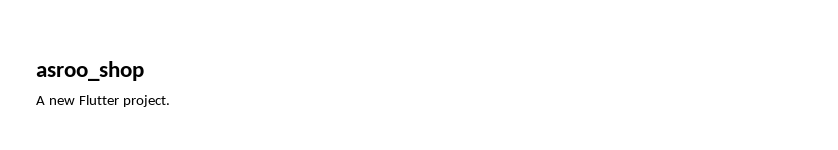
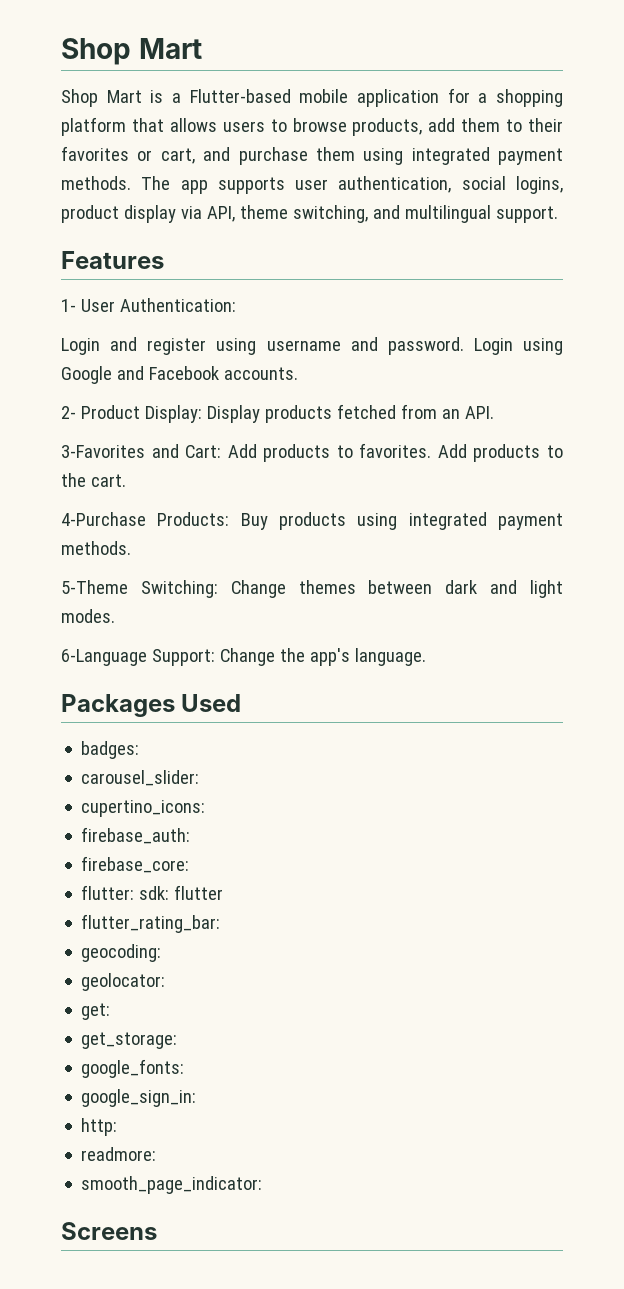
[36,61,144,81] [36,95,170,107] asroo_shop // A new Flutter project. -> [61,38,202,65] [61,88,563,107] [61,117,563,136] [61,146,563,165] [61,176,563,194] [61,205,558,223] [61,251,164,269] [61,298,236,312] [61,337,563,355] [61,366,298,384] [61,404,494,423] [61,443,563,462] [61,473,126,487] [61,512,563,530] [61,541,131,555] [61,580,564,598] [61,609,115,623] [61,648,426,666] [61,694,242,717] [81,741,140,759] [81,770,200,786] [81,800,206,817] [81,827,191,844] [81,856,190,873] [81,885,224,900] [81,914,221,933] [81,944,162,962] [81,973,166,991] [81,1003,111,1020] [81,1032,178,1049] [81,1059,185,1078] [81,1089,197,1107] [81,1118,118,1136] [81,1147,157,1161] [81,1176,263,1194] [61,1222,157,1240] Shop Mart // Shop Mart is a Flutter-based mobile application for a shopping platform that allows users to browse products, add them to their favorites or cart, and purchase them using integrated payment methods. The app supports user authentication, social logins, product display via API, theme switching, and multilingual support. // Features // 1- User Authentication: // Login and register using username and password. Login using Google and Facebook accounts. // 2- Product Display: Display products fetched from an API. // 3-Favorites and Cart: Add products to favorites. Add products to the cart. // 4-Purchase Products: Buy products using integrated payment methods. // 5-Theme Switching: Change themes between dark and light modes. // 6-Language Support: Change the app's language. // Packages Used // badges: // carousel_slider: // cupertino_icons: // firebase_auth: // firebase_core: // flutter: sdk: flutter // flutter_rating_bar: // geocoding: // geolocator: // get: // get_storage: // google_fonts: // google_sign_in: // http: // readmore: // smooth_page_indicator: // Screens

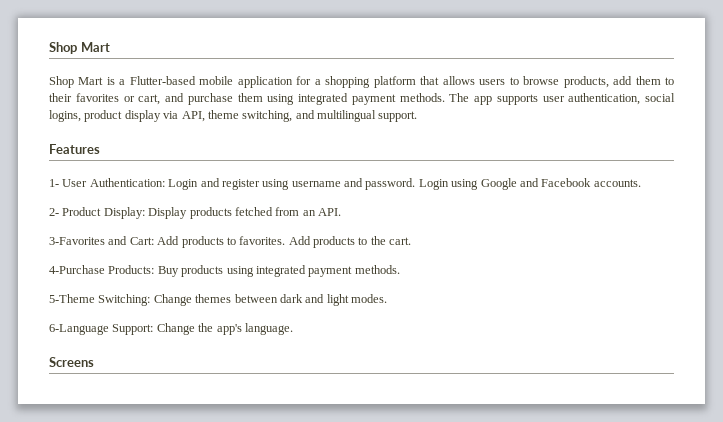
(236, 305) // -> (165, 182) none
[61,694,242,717] [81,741,140,759] [81,770,200,786] [81,800,206,817] [81,827,191,844] [81,856,190,873] [81,885,224,900] [81,914,221,933] [81,944,162,962] [81,973,166,991] [81,1003,111,1020] [81,1032,178,1049] [81,1059,185,1078] [81,1089,197,1107] [81,1118,118,1136] [81,1147,157,1161] [81,1176,263,1194] // Packages Used // badges: // carousel_slider: // cupertino_icons: // firebase_auth: // firebase_core: // flutter: sdk: flutter // flutter_rating_bar: // geocoding: // geolocator: // get: // get_storage: // google_fonts: // google_sign_in: // http: // readmore: // smooth_page_indicator: -> (293, 329) none

